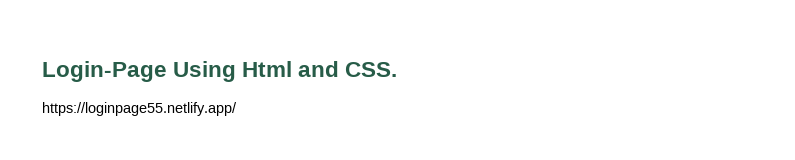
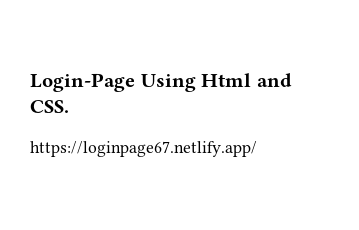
[42,102,237,116] https://loginpage55.netlify.app/ -> [30,141,257,157] https://loginpage67.netlify.app/

